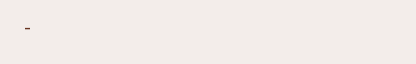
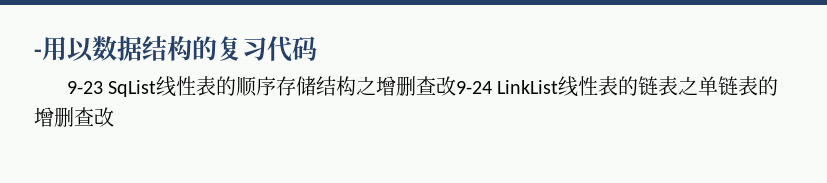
(31, 29) none -> [42,35,317,62] [66,76,779,97] [34,107,114,127] 用以数据结构的复习代码 // 9-23 SqList线性表的顺序存储结构之增删查改9-24 LinkList线性表的链表之单链表的增删查改

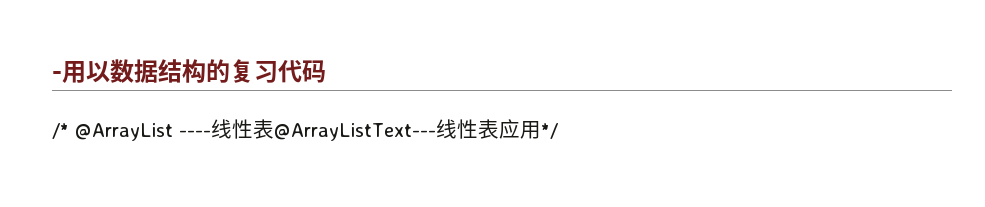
[66,76,779,97] [34,107,114,127] 9-23 SqList线性表的顺序存储结构之增删查改9-24 LinkList线性表的链表之单链表的增删查改 -> [52,119,558,141] /* @ArrayList ----线性表@ArrayListText---线性表应用*/

